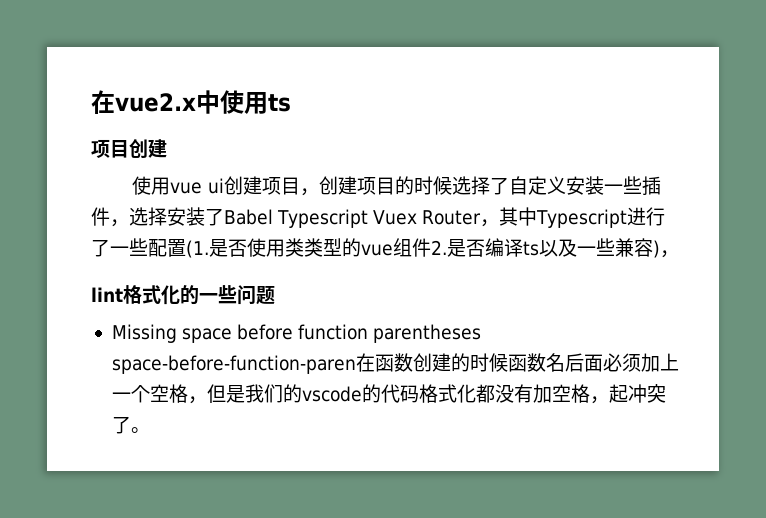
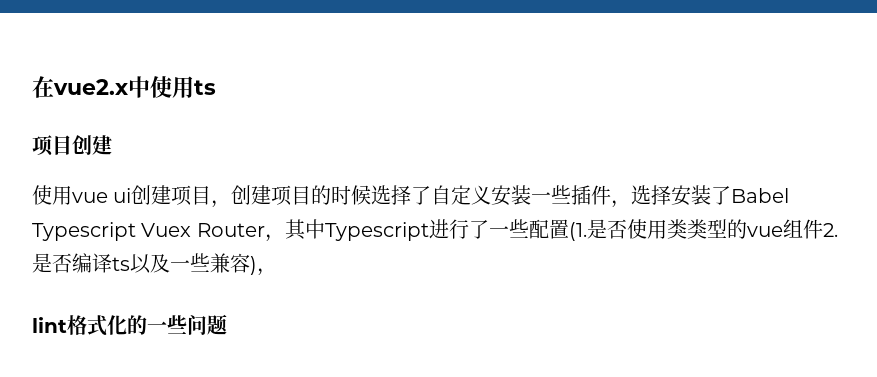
[111,324,482,343] [111,353,679,374] [111,384,666,404] [111,416,150,434] // Missing space before function parentheses space-before-function-paren在函数创建的时候函数名后面必须加上一个空格，但是我们的vscode的代码格式化都没有加空格，起冲突了。 -> (227, 324) none

